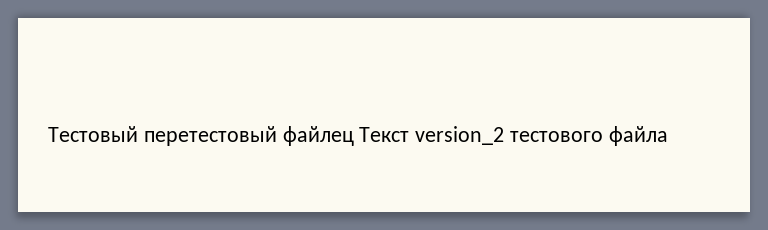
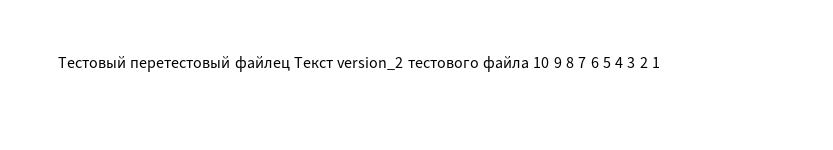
(668, 136) none -> [533,57,661,68] 10 9 8 7 6 5 4 3 2 1

